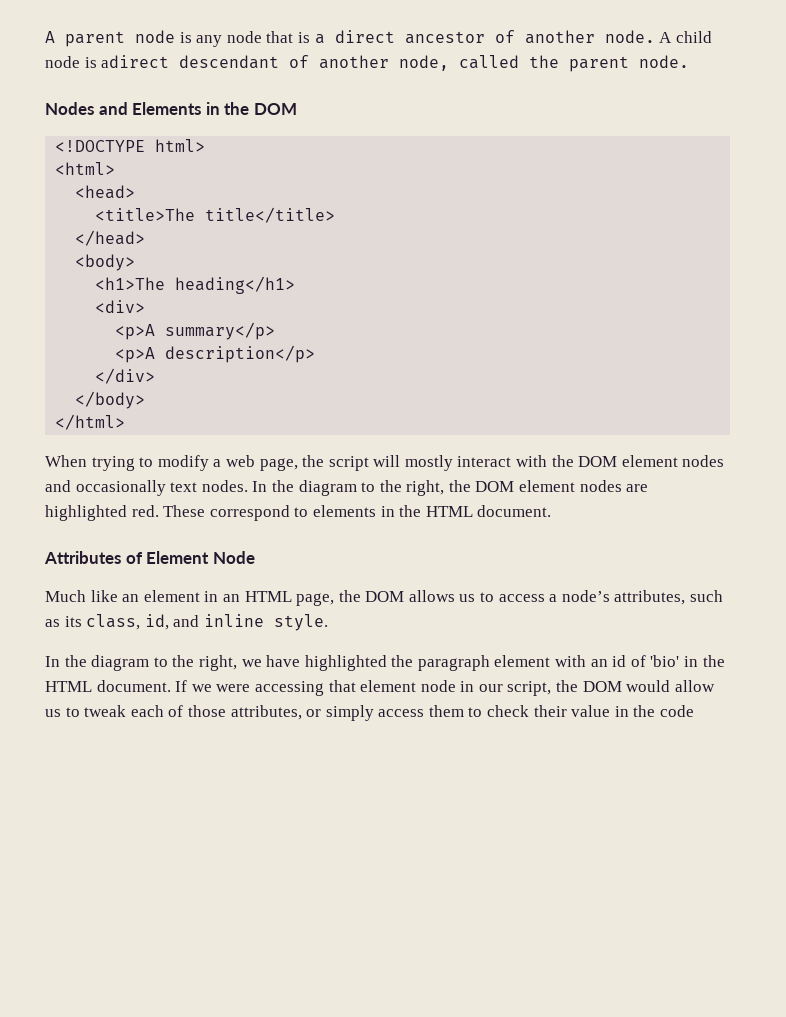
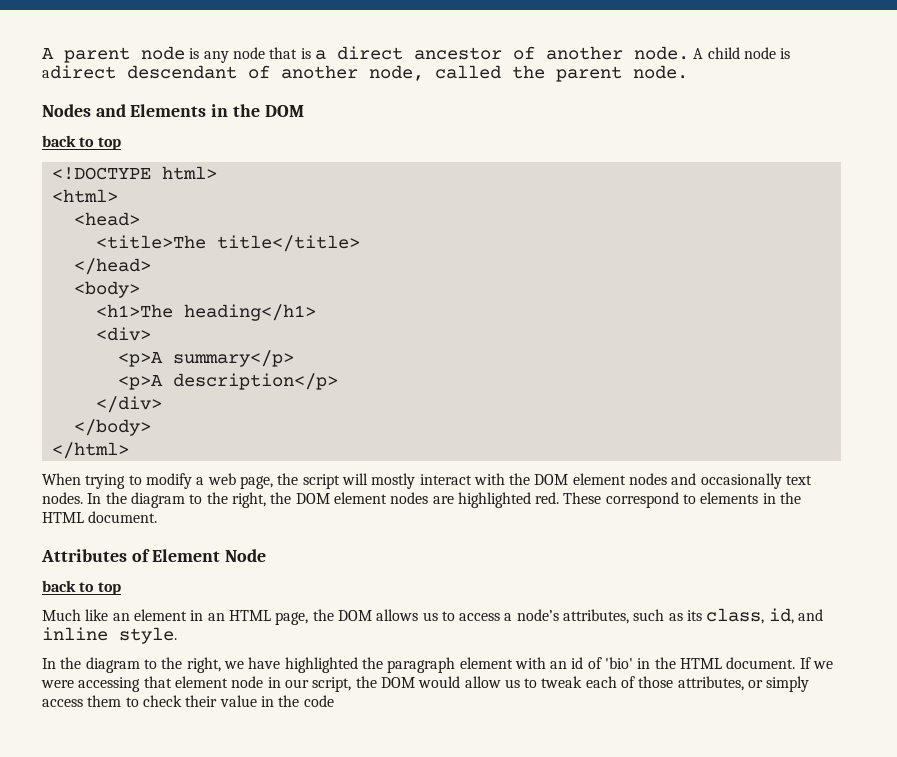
(297, 109) none -> [42,135,121,150] // back to top
(255, 557) none -> [42,580,121,595] // back to top

